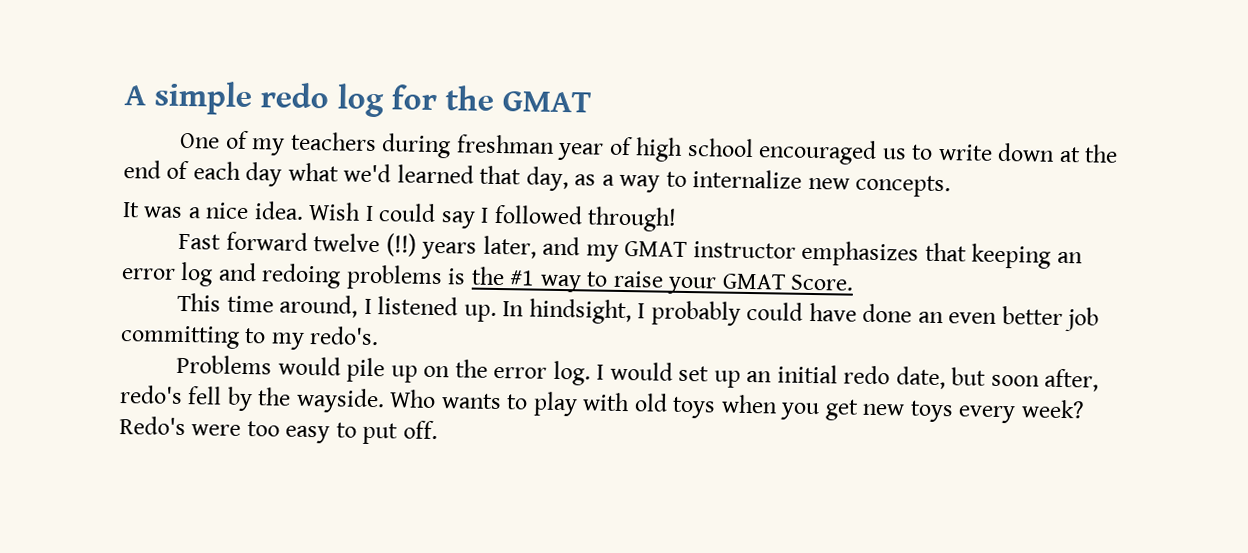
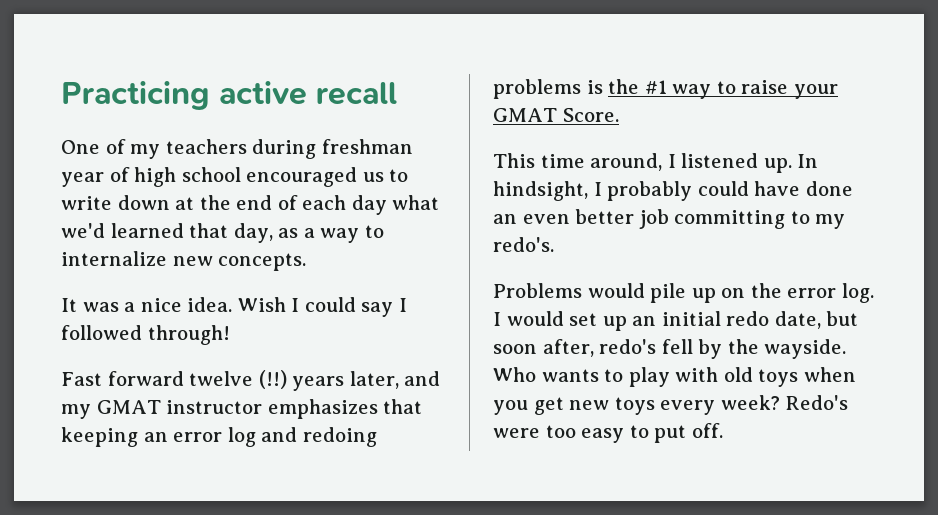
[124,80,591,118] A simple redo log for the GMAT -> [61,81,397,110] Practicing active recall

